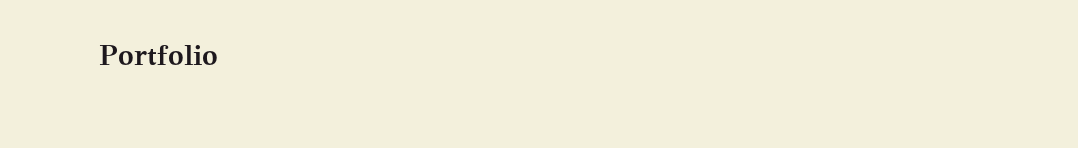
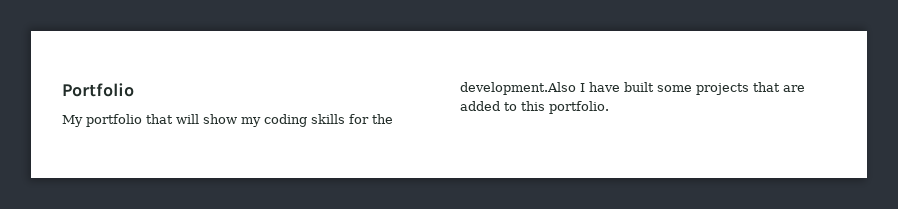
(218, 55) none -> [62,114,393,127] [460,82,805,95] [460,101,609,114] // My portfolio that will show my coding skills for the development.Also I have built some projects that are added to this portfolio.

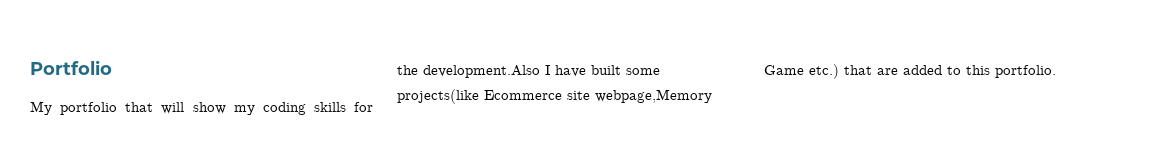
[696,83,749,95] projects -> [397,89,712,104] [764,64,839,79] projects(like Ecommerce site webpage,Memory Game etc.)

